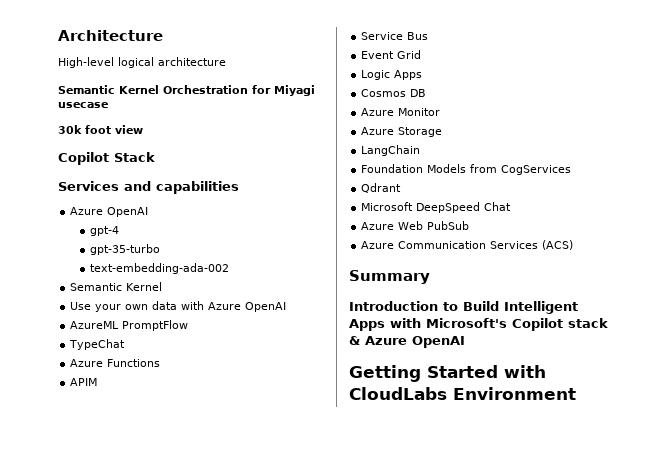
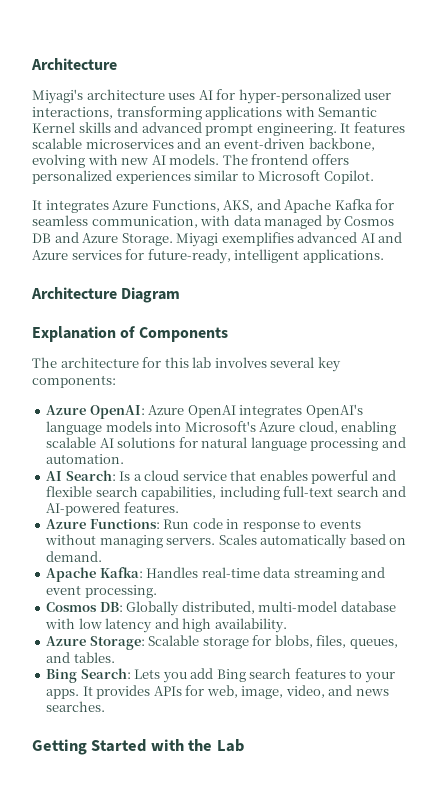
[58,57,226,68] [58,85,315,96] [58,102,108,108] [58,125,143,134] [58,152,155,165] [58,181,239,194] [70,207,149,217] [90,226,120,236] [90,244,161,255] [90,263,230,274] [70,282,163,291] [70,301,287,312] [70,320,189,331] [69,339,126,350] [70,359,161,367] [70,378,98,386] [361,32,429,40] [361,50,422,59] [361,70,423,80] [361,89,427,97] [361,108,441,116] [361,127,443,137] [361,145,421,156] [361,164,572,175] [361,183,402,193] [361,202,512,213] [361,221,470,230] [361,240,574,250] [349,270,430,284] [349,301,578,314] [349,318,608,331] [349,336,465,348] High-level logical architecture // Semantic Kernel Orchestration for Miyagi usecase // 30k foot view // Copilot Stack // Services and capabilities // Azure OpenAI // gpt-4 // gpt-35-turbo // text-embedding-ada-002 // Semantic Kernel // Use your own data with Azure OpenAI // AzureML PromptFlow // TypeChat // Azure Functions // APIM // Service Bus // Event Grid // Logic Apps // Cosmos DB // Azure Monitor // Azure Storage // LangChain // Foundation Models from CogServices // Qdrant // Microsoft DeepSpeed Chat // Azure Web PubSub // Azure Communication Services (ACS) // Summary // Introduction to Build Intelligent Apps with Microsoft's Copilot stack & Azure OpenAI -> [32,89,392,104] [32,106,378,120] [32,122,405,136] [32,138,375,151] [32,154,349,168] [32,170,374,184] [32,199,395,213] [32,215,395,230] [32,232,403,247] [32,249,384,264] [31,287,181,303] [32,326,228,342] [32,357,341,372] [32,375,116,388] [46,404,363,419] [46,421,397,435] [46,437,406,451] [46,454,125,464] [46,470,396,484] [46,486,407,500] [46,502,179,516] [46,518,361,532] [45,534,407,549] [46,551,103,562] [46,567,386,582] [46,585,157,598] [46,601,396,616] [45,618,287,633] [46,635,398,650] [46,652,115,663] [46,668,395,683] [46,685,389,699] [46,701,106,712] Miyagi's architecture uses AI for hyper-personalized user interactions, transforming applications with Semantic Kernel skills and advanced prompt engineering. It features scalable microservices and an event-driven backbone, evolving with new AI models. The frontend offers personalized experiences similar to Microsoft Copilot. // It integrates Azure Functions, AKS, and Apache Kafka for seamless communication, with data managed by Cosmos DB and Azure Storage. Miyagi exemplifies advanced AI and Azure services for future-ready, intelligent applications. // Architecture Diagram // Explanation of Components // The architecture for this lab involves several key components: // Azure OpenAI: Azure OpenAI integrates OpenAI's language models into Microsoft's Azure cloud, enabling scalable AI solutions for natural language processing and automation. // AI Search: Is a cloud service that enables powerful and flexible search capabilities, including full-text search and AI-powered features. // Azure Functions: Run code in response to events without managing servers. Scales automatically based on demand. // Apache Kafka: Handles real-time data streaming and event processing. // Cosmos DB: Globally distributed, multi-model database with low latency and high availability. // Azure Storage: Scalable storage for blobs, files, queues, and tables. // Bing Search: Lets you add Bing search features to your apps. It provides APIs for web, image, video, and news searches.
[349,387,576,400] CloudLabs Environment -> [188,739,244,752] the Lab

